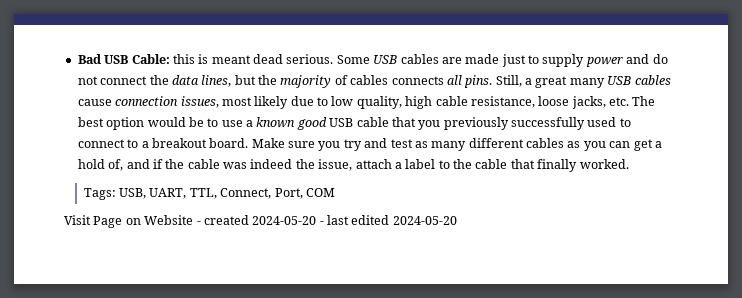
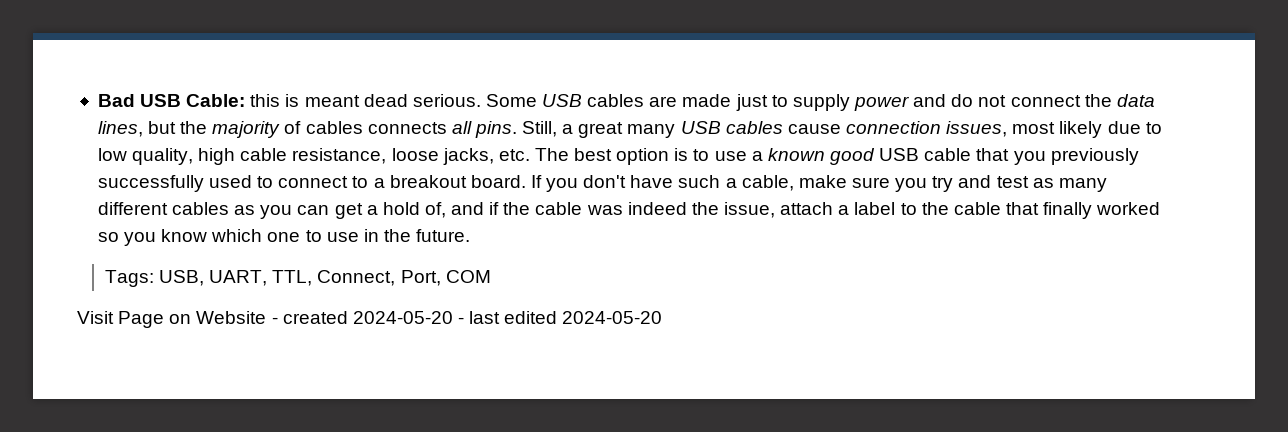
[147,117,204,127] would be -> [674,148,689,161] is
[251,138,285,148] Make -> [530,175,847,192] If you don't have such a cable, make
[579,159,629,169] worked. -> [1096,202,1161,215] [97,229,471,246] worked so you know which one to use in the future.

